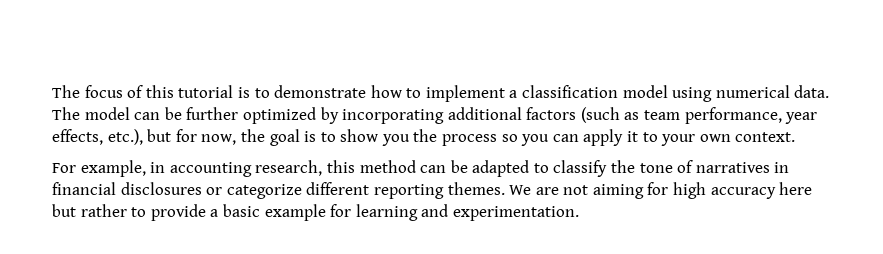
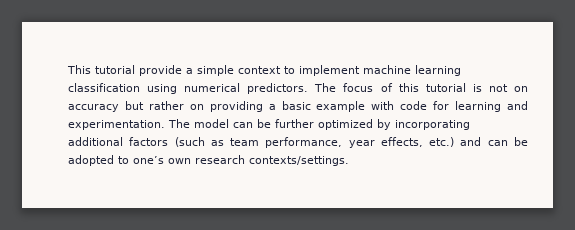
(52, 91) none -> [67,65,461,76] [68,83,309,94] This tutorial provide a simple context to implement machine learning classification using numerical predictors.
[254,85,830,102] to demonstrate how to implement a classification model using numerical data. -> [488,84,528,92] [68,101,528,112] [68,120,165,130] not on accuracy but rather on providing a basic example with code for learning and experimentation.
[107,129,796,146] [52,160,790,177] [52,182,813,199] [52,204,579,221] etc.), but for now, the goal is to show you the process so you can apply it to your own context. // For example, in accounting research, this method can be adapted to classify the tone of narratives in financial disclosures or categorize different reporting themes. We are not aiming for high accuracy here but rather to provide a basic example for learning and experimentation. -> [429,137,528,147] [68,155,349,166] etc.) and can be adopted to one’s own research contexts/settings.

